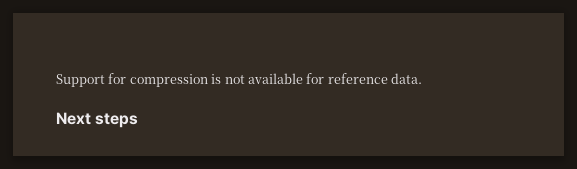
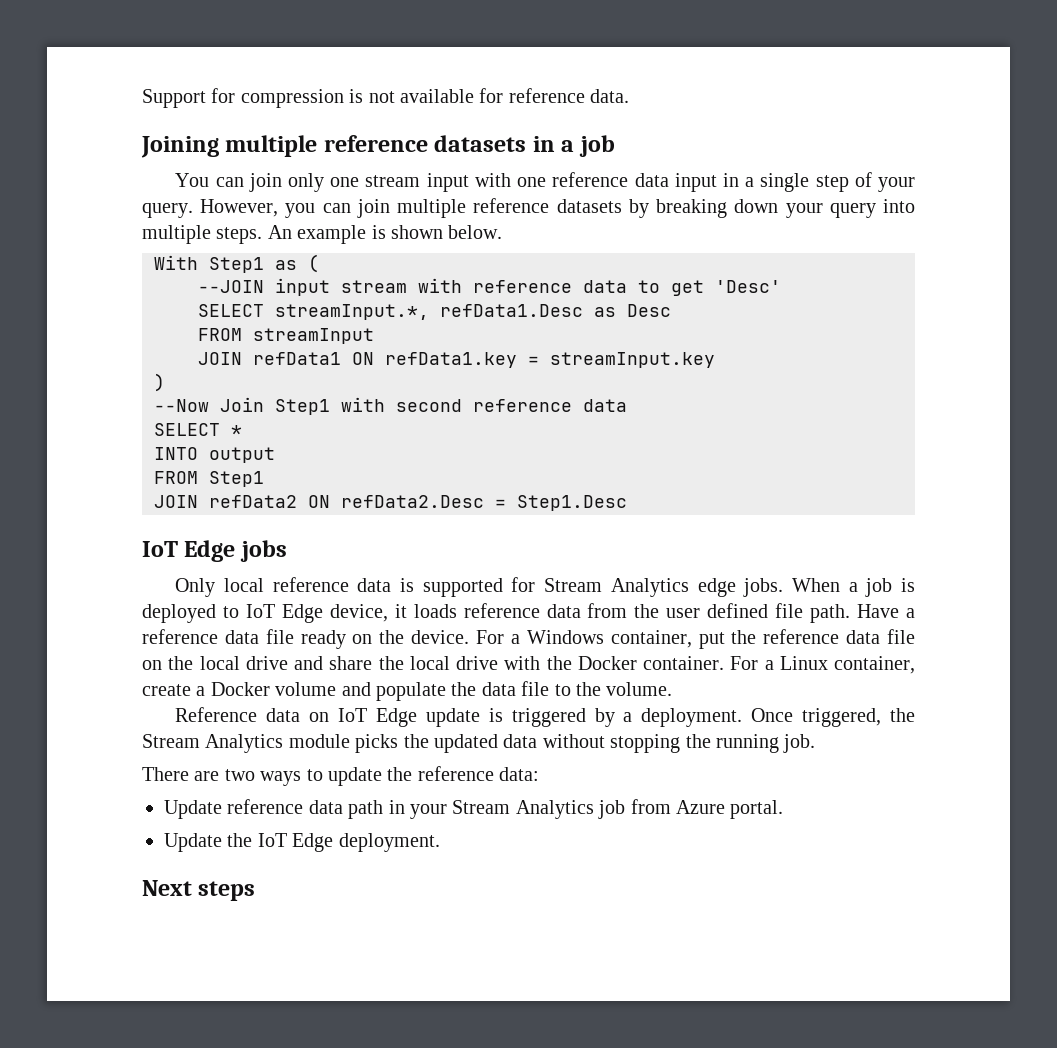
(422, 78) none -> [141,135,615,158] [175,172,916,192] [142,198,916,218] [142,225,503,244] [154,254,319,273] [198,278,781,296] [198,304,671,320] [198,328,374,344] [198,352,715,368] [154,373,165,392] [154,397,627,415] [154,423,242,436] [154,447,275,463] [154,471,264,487] [154,495,627,511] [142,540,287,562] [175,577,915,597] [142,603,915,623] [142,629,916,649] [142,656,915,674] [142,681,673,701] [175,707,916,727] [142,734,816,753] [142,766,540,786] [164,799,784,819] [164,833,440,852] // Joining multiple reference datasets in a job // You can join only one stream input with one reference data input in a single step of your query. However, you can join multiple reference datasets by breaking down your query into multiple steps. An example is shown below. // With Step1 as ( // --JOIN input stream with reference data to get 'Desc' // SELECT streamInput.*, refData1.Desc as Desc // FROM streamInput // JOIN refData1 ON refData1.key = streamInput.key // ) // --Now Join Step1 with second reference data // SELECT * // INTO output // FROM Step1 // JOIN refData2 ON refData2.Desc = Step1.Desc // IoT Edge jobs // Only local reference data is supported for Stream Analytics edge jobs. When a job is deployed to IoT Edge device, it loads reference data from the user defined file path. Have a reference data file ready on the device. For a Windows container, put the reference data file on the local drive and share the local drive with the Docker container. For a Linux container, create a Docker volume and populate the data file to the volume. // Reference data on IoT Edge update is triggered by a deployment. Once triggered, the Stream Analytics module picks the updated data without stopping the running job. // There are two ways to update the reference data: // Update reference data path in your Stream Analytics job from Azure portal. // Update the IoT Edge deployment.

